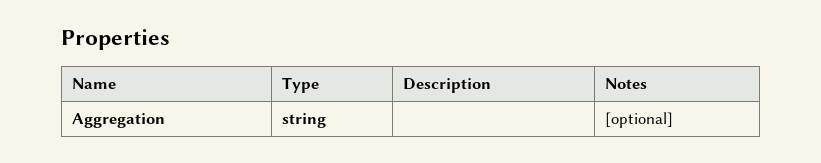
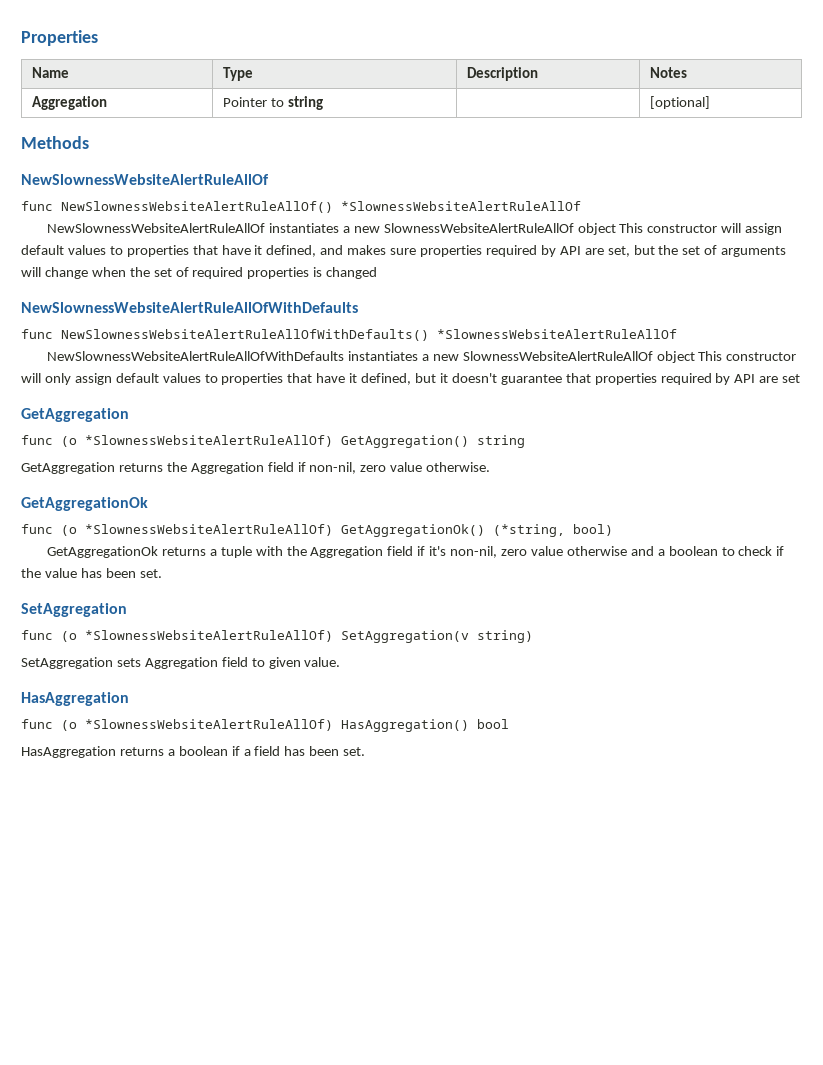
(166, 120) none -> [222,97,284,107] Pointer to
(674, 120) none -> [21,136,89,149] [21,174,269,185] [21,201,581,213] [46,223,783,235] [21,245,787,257] [21,267,378,279] [21,302,358,313] [21,329,677,341] [46,351,797,363] [21,373,801,385] [21,408,129,422] [21,435,525,448] [21,462,491,474] [21,497,148,511] [21,524,613,537] [46,546,785,558] [21,568,162,578] [21,603,127,617] [21,630,533,643] [21,657,341,669] [21,692,129,706] [21,719,509,732] [21,746,366,758] // Methods // NewSlownessWebsiteAlertRuleAllOf // func NewSlownessWebsiteAlertRuleAllOf() *SlownessWebsiteAlertRuleAllOf // NewSlownessWebsiteAlertRuleAllOf instantiates a new SlownessWebsiteAlertRuleAllOf object This constructor will assign default values to properties that have it defined, and makes sure properties required by API are set, but the set of arguments will change when the set of required properties is changed // NewSlownessWebsiteAlertRuleAllOfWithDefaults // func NewSlownessWebsiteAlertRuleAllOfWithDefaults() *SlownessWebsiteAlertRuleAllOf // NewSlownessWebsiteAlertRuleAllOfWithDefaults instantiates a new SlownessWebsiteAlertRuleAllOf object This constructor will only assign default values to properties that have it defined, but it doesn't guarantee that properties required by API are set // GetAggregation // func (o *SlownessWebsiteAlertRuleAllOf) GetAggregation() string // GetAggregation returns the Aggregation field if non-nil, zero value otherwise. // GetAggregationOk // func (o *SlownessWebsiteAlertRuleAllOf) GetAggregationOk() (*string, bool) // GetAggregationOk returns a tuple with the Aggregation field if it's non-nil, zero value otherwise and a boolean to check if the value has been set. // SetAggregation // func (o *SlownessWebsiteAlertRuleAllOf) SetAggregation(v string) // SetAggregation sets Aggregation field to given value. // HasAggregation // func (o *SlownessWebsiteAlertRuleAllOf) HasAggregation() bool // HasAggregation returns a boolean if a field has been set.

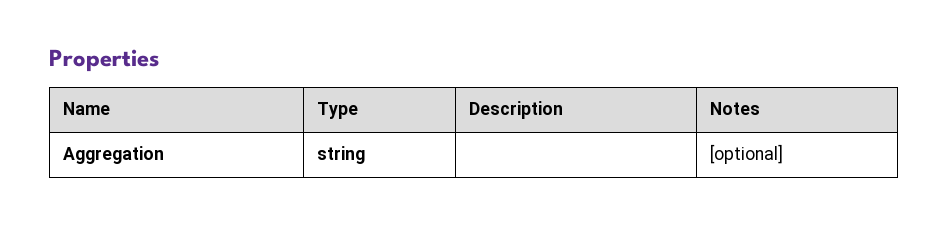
[222,97,284,107] Pointer to -> (165, 155) none
[21,136,89,149] [21,174,269,185] [21,201,581,213] [46,223,783,235] [21,245,787,257] [21,267,378,279] [21,302,358,313] [21,329,677,341] [46,351,797,363] [21,373,801,385] [21,408,129,422] [21,435,525,448] [21,462,491,474] [21,497,148,511] [21,524,613,537] [46,546,785,558] [21,568,162,578] [21,603,127,617] [21,630,533,643] [21,657,341,669] [21,692,129,706] [21,719,509,732] [21,746,366,758] // Methods // NewSlownessWebsiteAlertRuleAllOf // func NewSlownessWebsiteAlertRuleAllOf() *SlownessWebsiteAlertRuleAllOf // NewSlownessWebsiteAlertRuleAllOf instantiates a new SlownessWebsiteAlertRuleAllOf object This constructor will assign default values to properties that have it defined, and makes sure properties required by API are set, but the set of arguments will change when the set of required properties is changed // NewSlownessWebsiteAlertRuleAllOfWithDefaults // func NewSlownessWebsiteAlertRuleAllOfWithDefaults() *SlownessWebsiteAlertRuleAllOf // NewSlownessWebsiteAlertRuleAllOfWithDefaults instantiates a new SlownessWebsiteAlertRuleAllOf object This constructor will only assign default values to properties that have it defined, but it doesn't guarantee that properties required by API are set // GetAggregation // func (o *SlownessWebsiteAlertRuleAllOf) GetAggregation() string // GetAggregation returns the Aggregation field if non-nil, zero value otherwise. // GetAggregationOk // func (o *SlownessWebsiteAlertRuleAllOf) GetAggregationOk() (*string, bool) // GetAggregationOk returns a tuple with the Aggregation field if it's non-nil, zero value otherwise and a boolean to check if the value has been set. // SetAggregation // func (o *SlownessWebsiteAlertRuleAllOf) SetAggregation(v string) // SetAggregation sets Aggregation field to given value. // HasAggregation // func (o *SlownessWebsiteAlertRuleAllOf) HasAggregation() bool // HasAggregation returns a boolean if a field has been set. -> (784, 154) none

